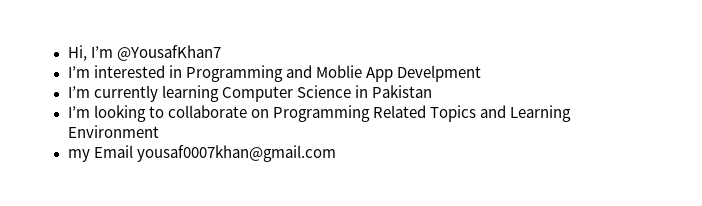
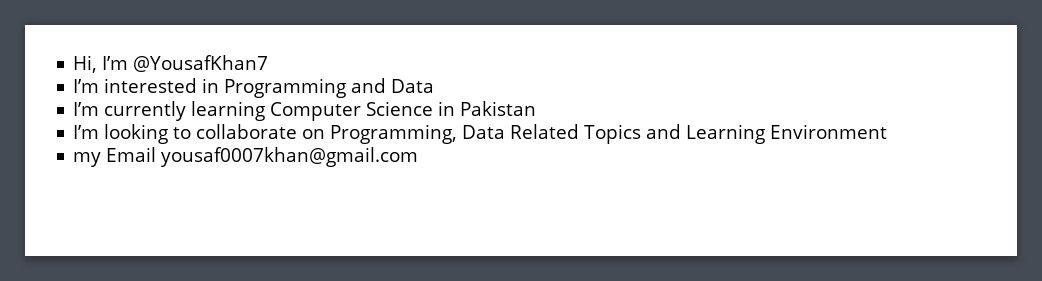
[315,65,481,82] Moblie App Develpment -> [391,79,435,93] Data
[272,105,370,122] Programming -> [330,124,506,144] Programming, Data

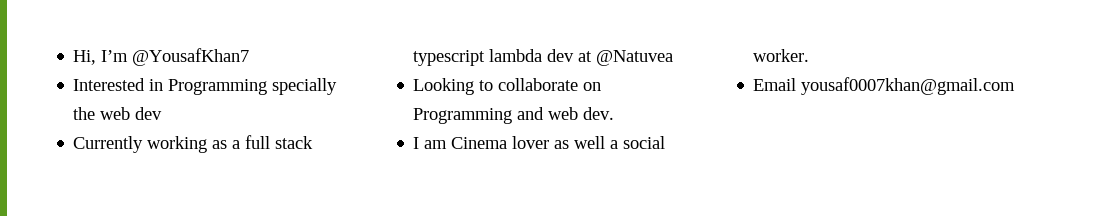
[73,78,435,98] [73,101,537,121] [73,124,888,144] [73,152,102,167] I’m interested in Programming and Data // I’m currently learning Computer Science in Pakistan // I’m looking to collaborate on Programming, Data Related Topics and Learning Environment // my -> [73,78,338,95] [73,107,163,120] [73,135,314,153] [413,49,674,66] [413,78,602,95] [413,107,615,124] [413,136,666,149] [753,49,810,62] Interested in Programming specially the web dev // Currently working as a full stack typescript lambda dev at @Natuvea // Looking to collaborate on Programming and web dev. // I am Cinema lover as well a social worker. //

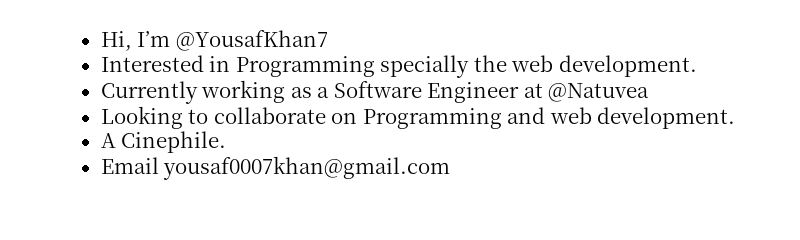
[135,107,163,120] dev -> [558,55,697,77] development.
[245,135,314,149] [413,49,575,66] full stack typescript lambda dev -> [333,81,520,103] Software Engineer
[583,107,615,120] [413,136,666,149] [753,49,810,62] dev. // I am Cinema lover as well a social worker. -> [597,107,736,129] [100,131,227,153] development. // A Cinephile.

